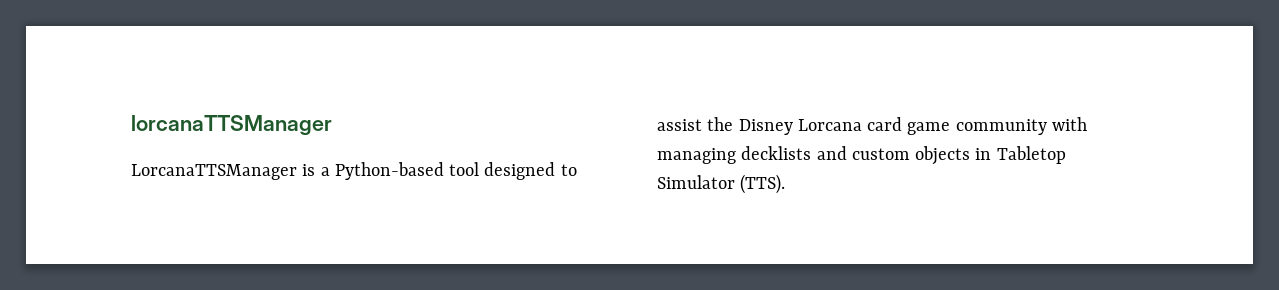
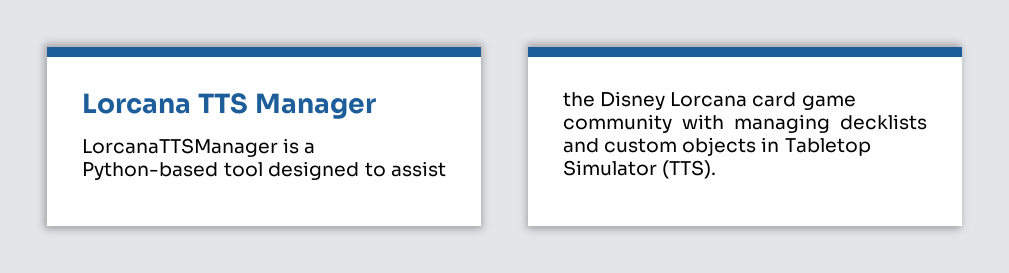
[131,115,332,136] lorcanaTTSManager -> [82,93,377,119] Lorcana TTS Manager

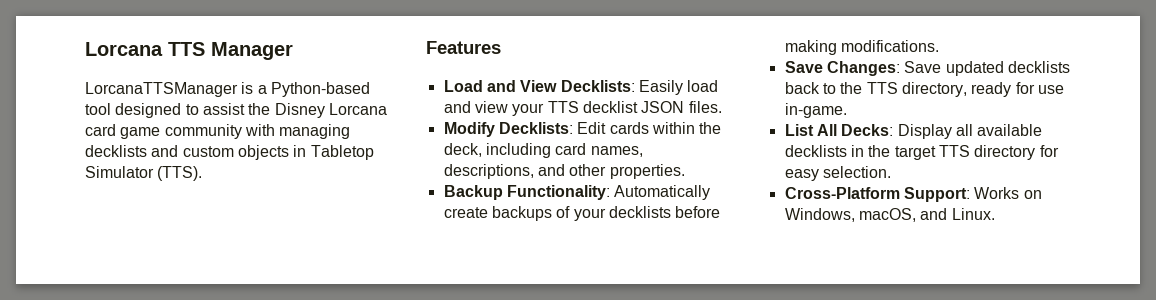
(717, 169) none -> [426,41,501,54] [443,80,719,95] [443,101,722,116] [443,122,722,137] [443,143,643,158] [443,164,685,179] [443,185,711,200] [443,206,721,221] [784,40,939,55] [784,61,1070,76] [784,82,1064,97] [784,103,847,118] [784,124,1043,139] [784,145,1059,160] [784,166,891,181] [784,187,1042,202] [784,208,995,222] // Features // Load and View Decklists: Easily load and view your TTS decklist JSON files. // Modify Decklists: Edit cards within the deck, including card names, descriptions, and other properties. // Backup Functionality: Automatically create backups of your decklists before making modifications. // Save Changes: Save updated decklists back to the TTS directory, ready for use in-game. // List All Decks: Display all available decklists in the target TTS directory for easy selection. // Cross-Platform Support: Works on Windows, macOS, and Linux.

